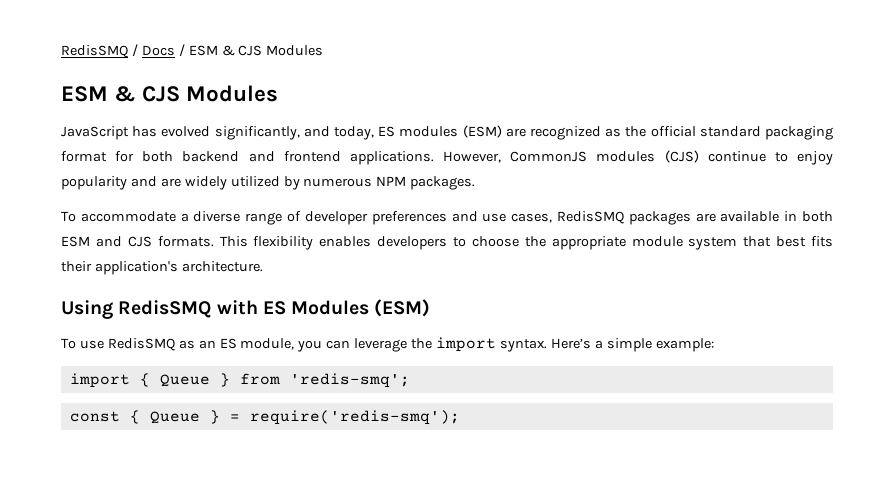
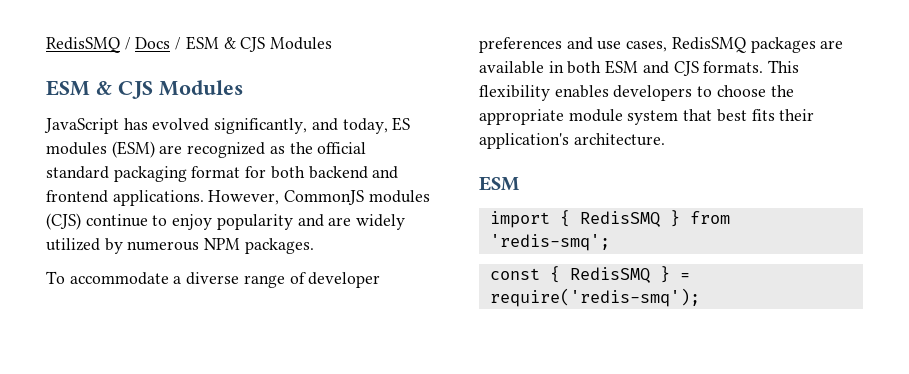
[61,299,431,319] [61,337,714,352] Using RedisSMQ with ES Modules (ESM) // To use RedisSMQ as an ES module, you can leverage the import syntax. Here’s a simple example: -> [479,176,520,191] ESM
[159,374,210,387] Queue -> [579,211,661,227] RedisSMQ
[149,411,200,424] Queue -> [569,267,651,283] RedisSMQ

